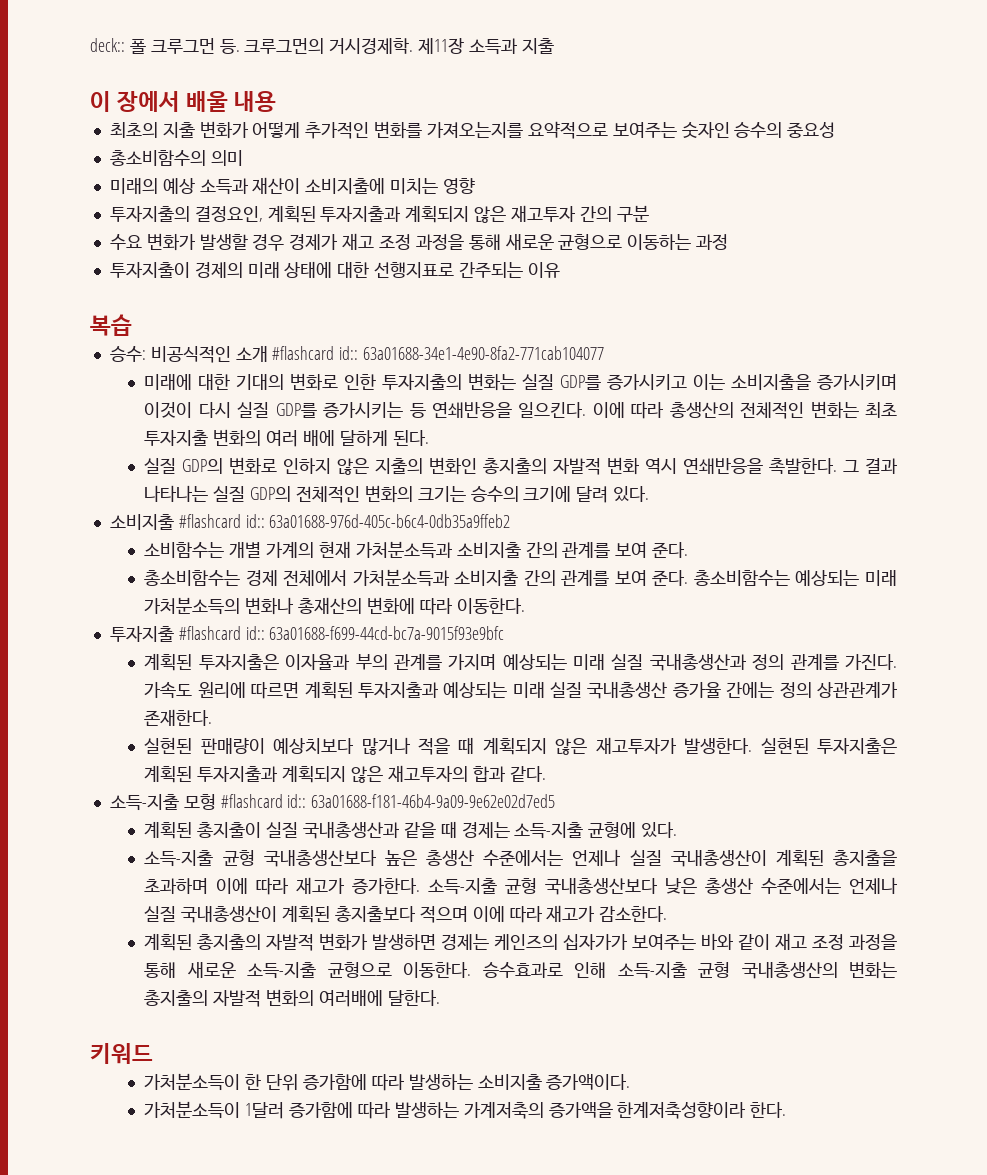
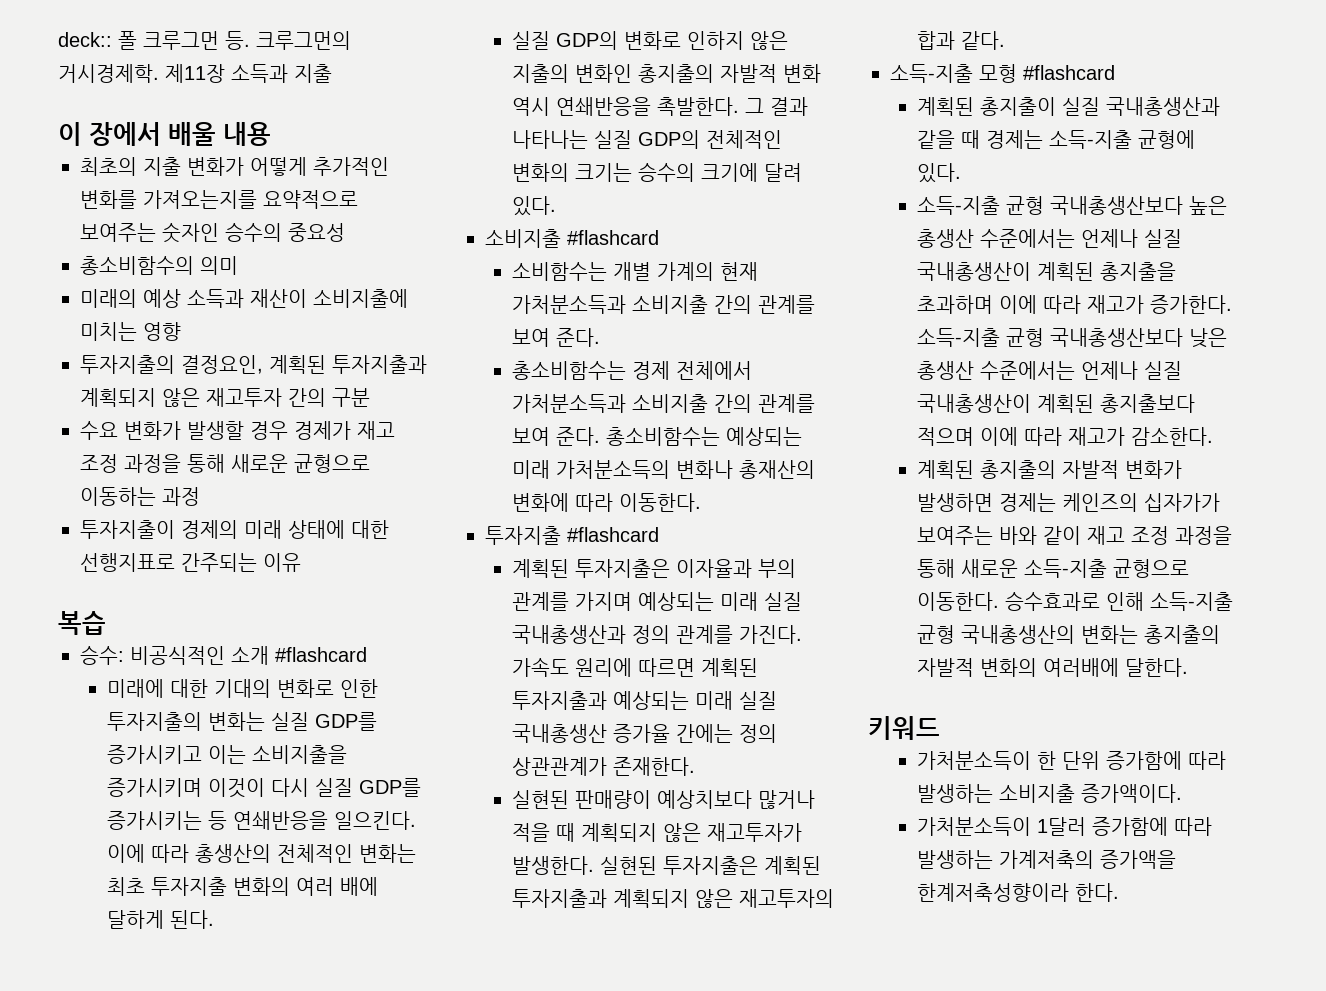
[339,346,605,360] id:: 63a01688-34e1-4e90-8fa2-771cab104077 -> (367, 654) none
[245,514,511,528] id:: 63a01688-976d-405c-b6c4-0db35a9ffeb2 -> (659, 237) none
[245,626,505,640] id:: 63a01688-f699-44cd-bc7a-9015f93e9bfc -> (659, 534) none
[287,794,556,808] id:: 63a01688-f181-46b4-9a09-9e62e02d7ed5 -> (1115, 72) none

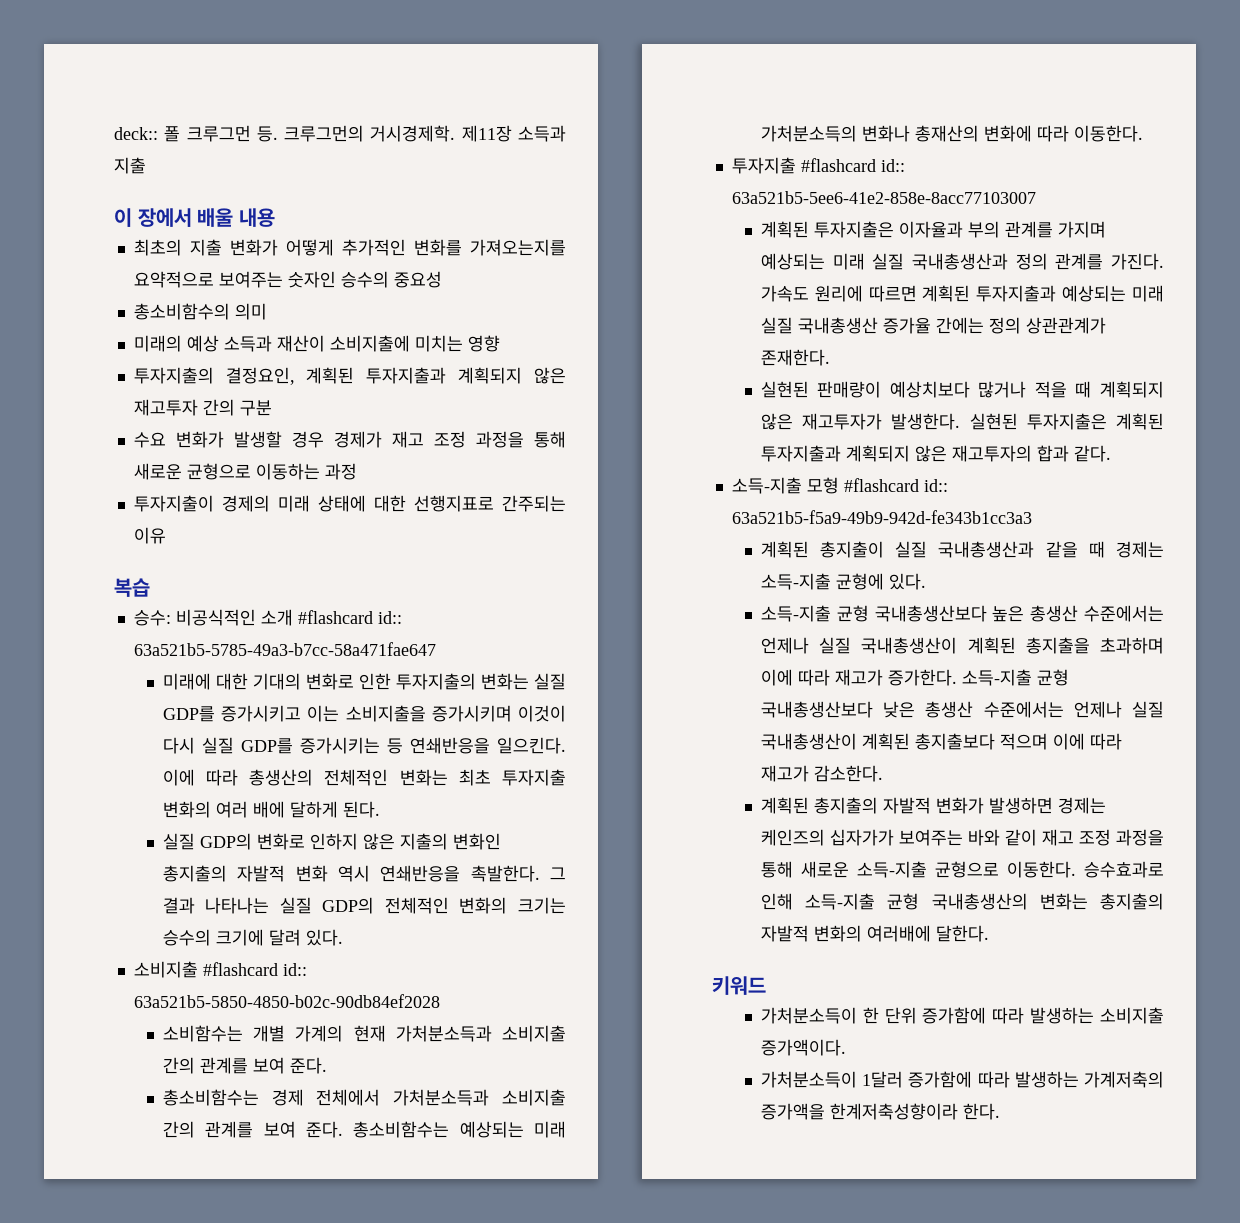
(367, 654) none -> [377,611,402,624] [133,642,436,656] id:: 63a521b5-5785-49a3-b7cc-58a471fae647
(659, 237) none -> [282,963,307,976] [133,994,440,1008] id:: 63a521b5-5850-4850-b02c-90db84ef2028
(659, 534) none -> [880,159,905,172] [731,191,1036,204] id:: 63a521b5-5ee6-41e2-858e-8acc77103007
(1115, 72) none -> [923,479,948,492] [731,510,1032,524] id:: 63a521b5-f5a9-49b9-942d-fe343b1cc3a3

